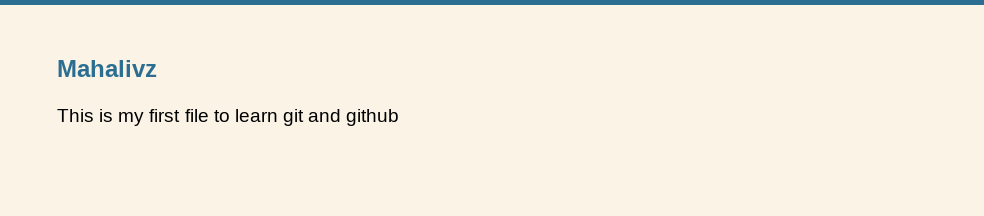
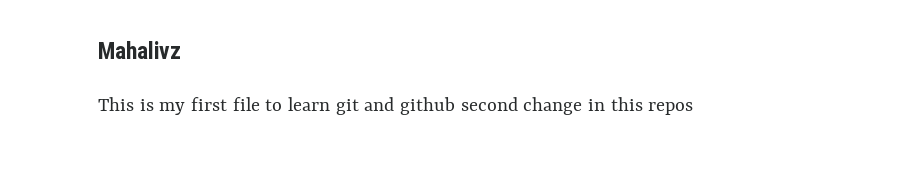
(400, 117) none -> [460,97,694,115] second change in this repos

